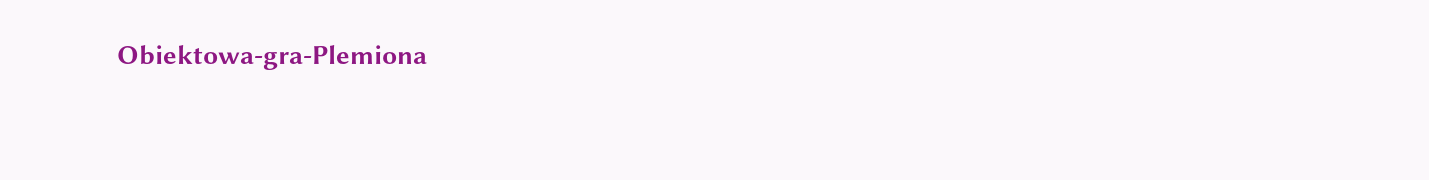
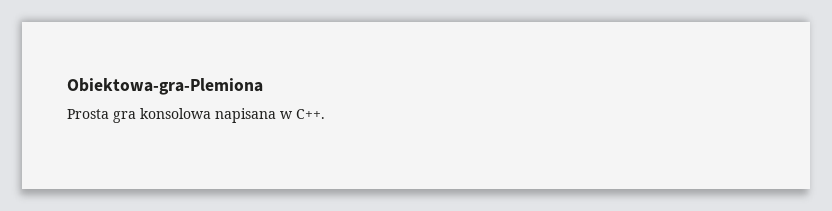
(427, 57) none -> [67,108,325,123] // Prosta gra konsolowa napisana w C++.

